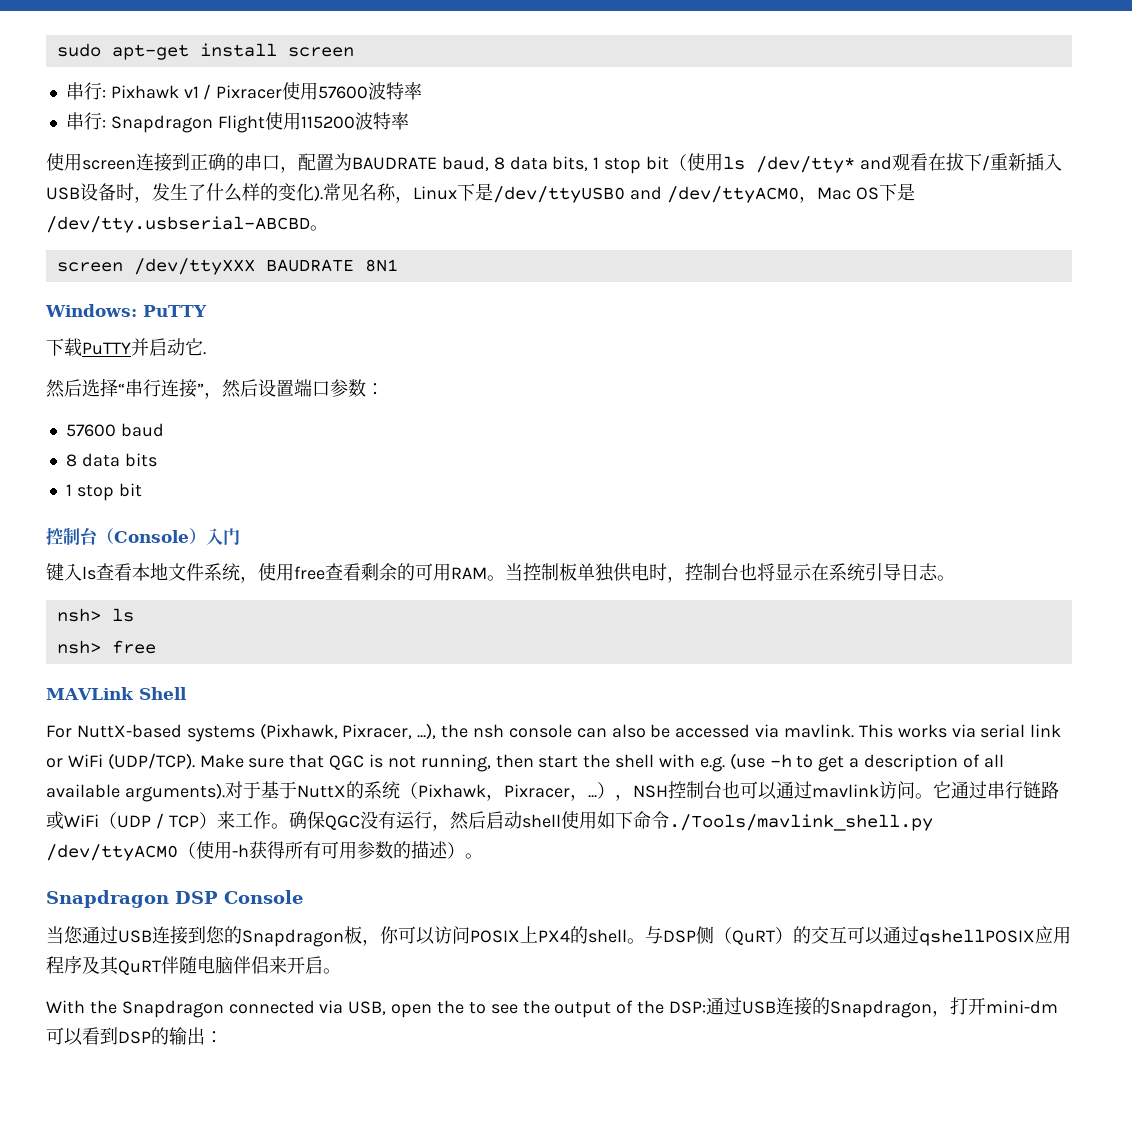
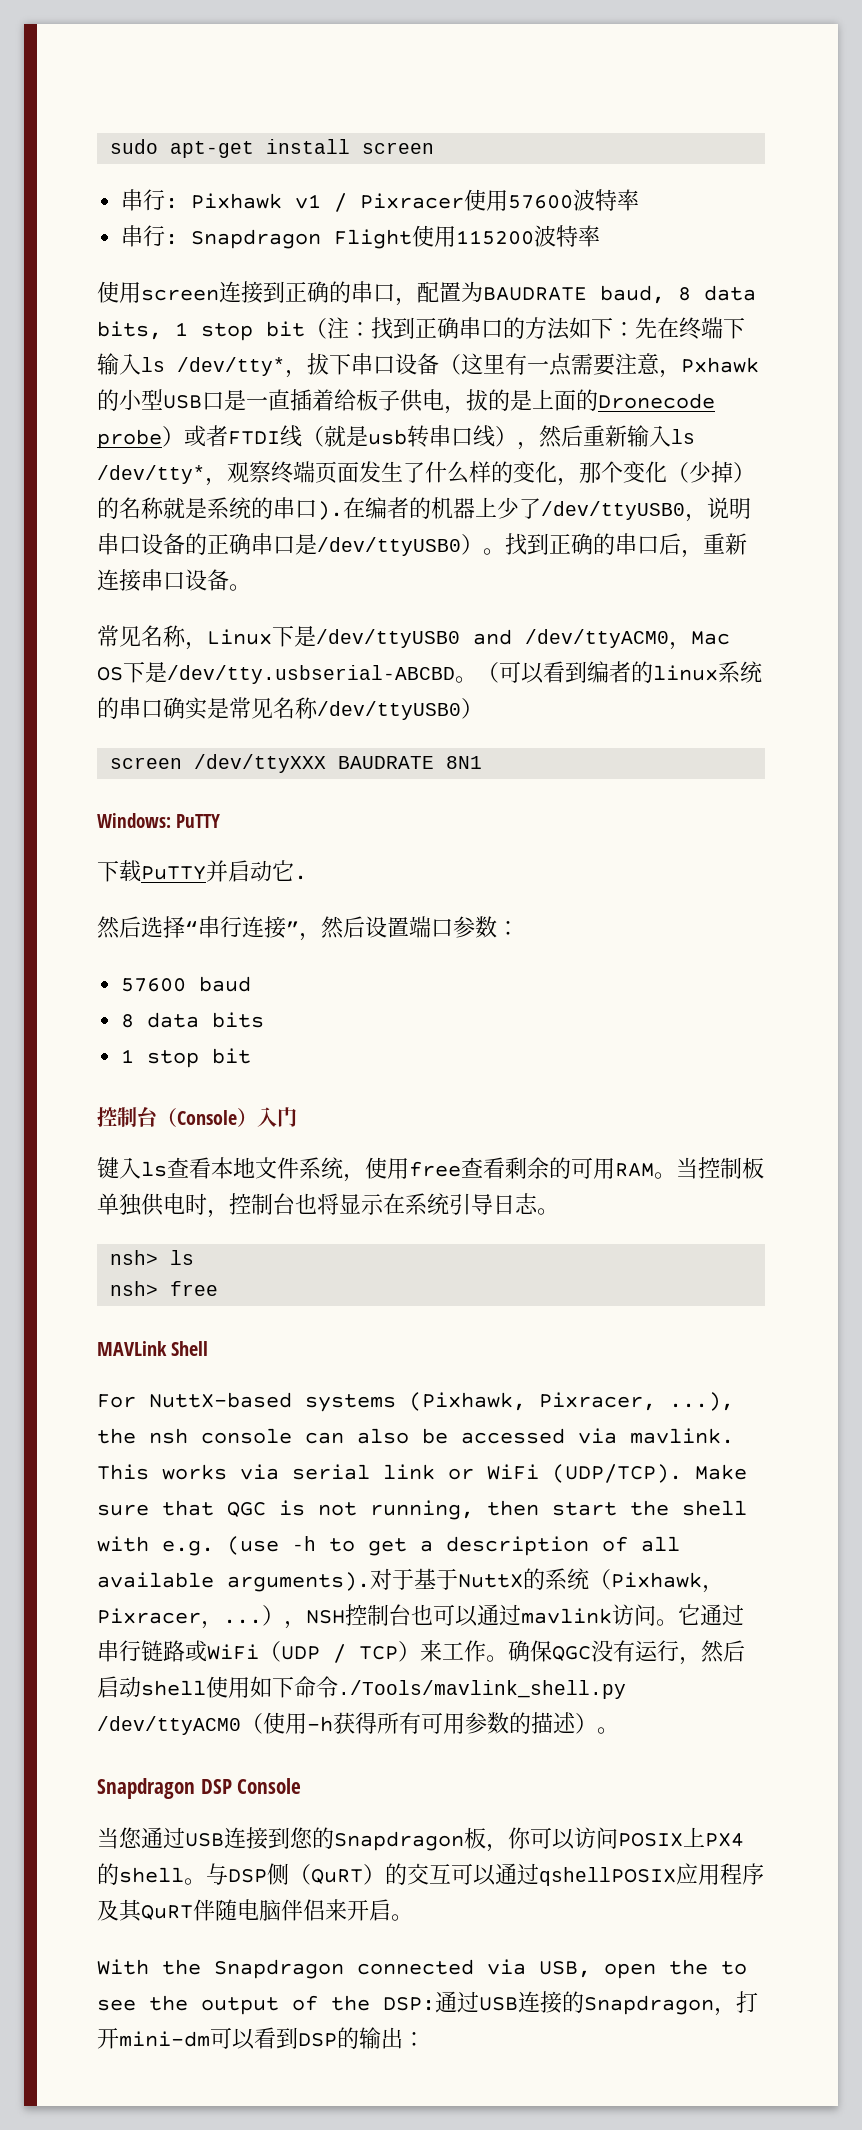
[687,153,1062,173] [46,183,152,203] 使用ls /dev/tty* and观看在拔下/重新插入USB设备时， -> [327,317,745,340] [97,353,759,378] [97,389,715,414] [97,425,695,450] [97,461,359,486] 注：找到正确串口的方法如下：先在终端下输入ls /dev/tty*，拔下串口设备（这里有一点需要注意，Pxhawk的小型USB口是一直插着给板子供电，拔的是上面的Dronecode probe）或者FTDI线（就是usb转串口线），然后重新输入ls /dev/tty*，观察终端页面
[314,185,323,202] ). -> [557,461,755,486] [97,497,751,522] [97,533,747,558] [97,569,251,591] ，那个变化（少掉）的名称就是系统的串口).在编者的机器上少了/dev/ttyUSB0，说明串口设备的正确串口是/dev/ttyUSB0）。找到正确的串口后，重新连接串口设备。 //
(328, 228) none -> [477,661,762,684] [97,697,483,720] （可以看到编者的linux系统的串口确实是常见名称/dev/ttyUSB0）

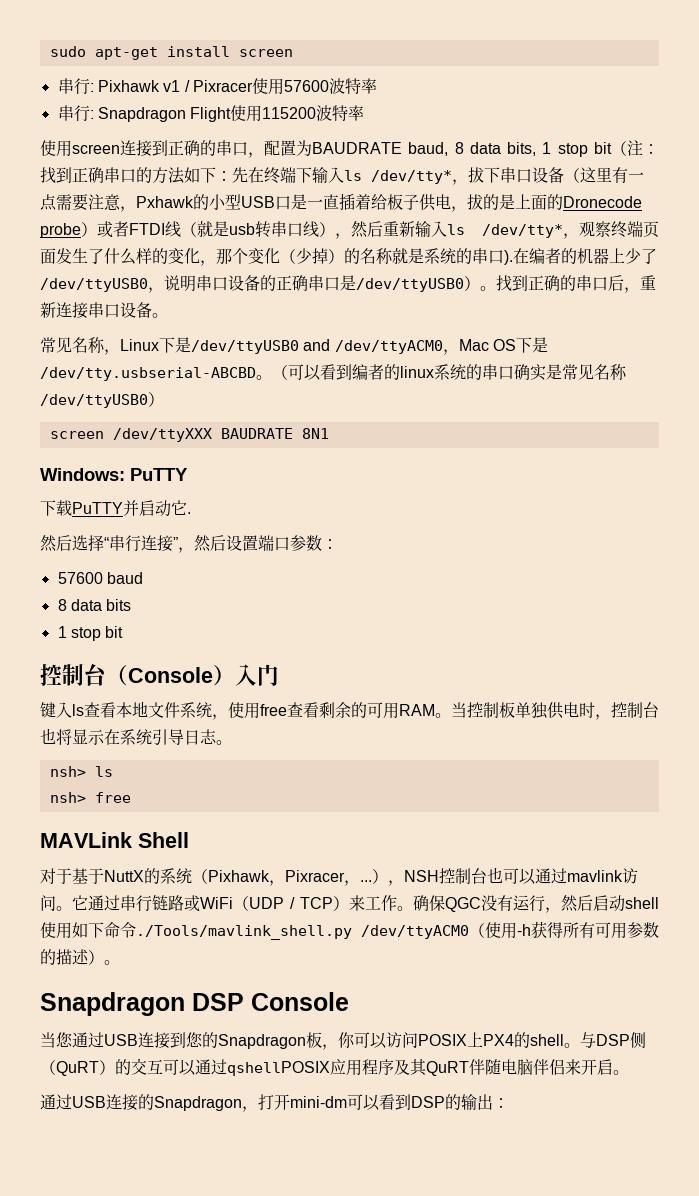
[97,1392,734,1412] [97,1428,734,1444] [97,1464,747,1483] [97,1500,747,1520] [97,1536,680,1556] [97,1572,370,1592] For NuttX-based systems (Pixhawk, Pixracer, ...), the nsh console can also be accessed via mavlink. This works via serial link or WiFi (UDP/TCP). Make sure that QGC is not running, then start the shell with e.g. (use -h to get a description of all available arguments). -> (189, 840) none
[97,1959,747,1979] [97,1995,435,2015] With the Snapdragon connected via USB, open the to see the output of the DSP: -> (629, 1072) none

